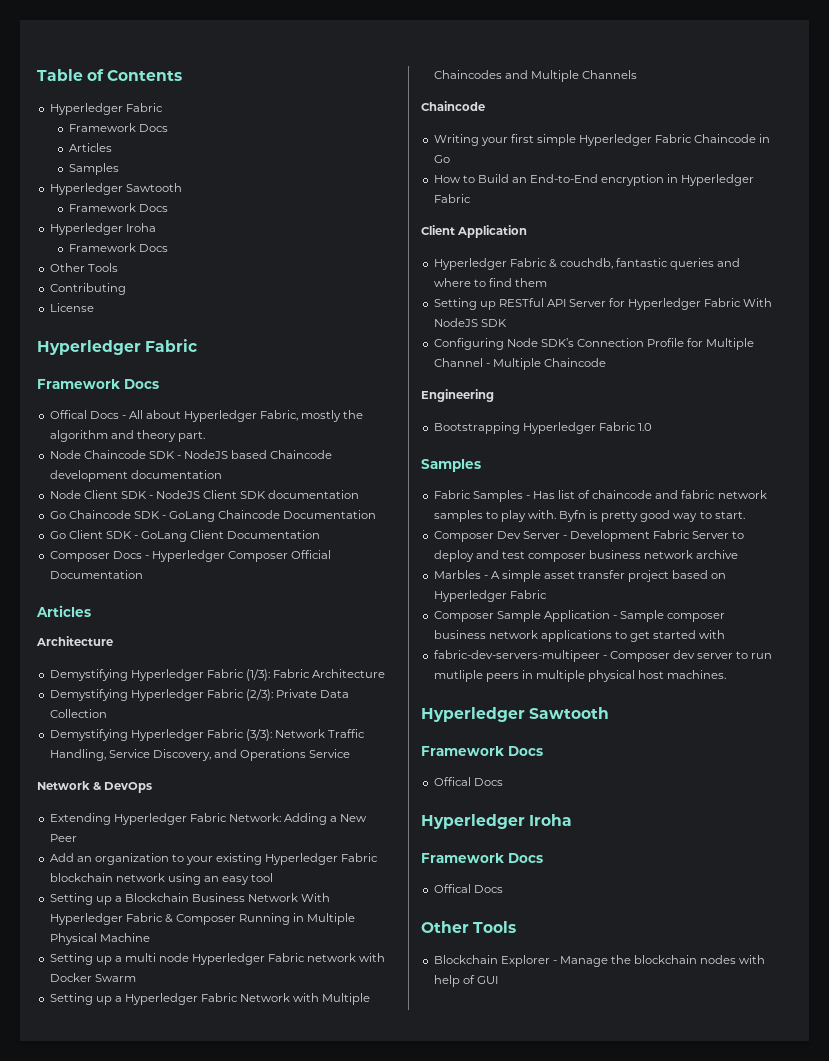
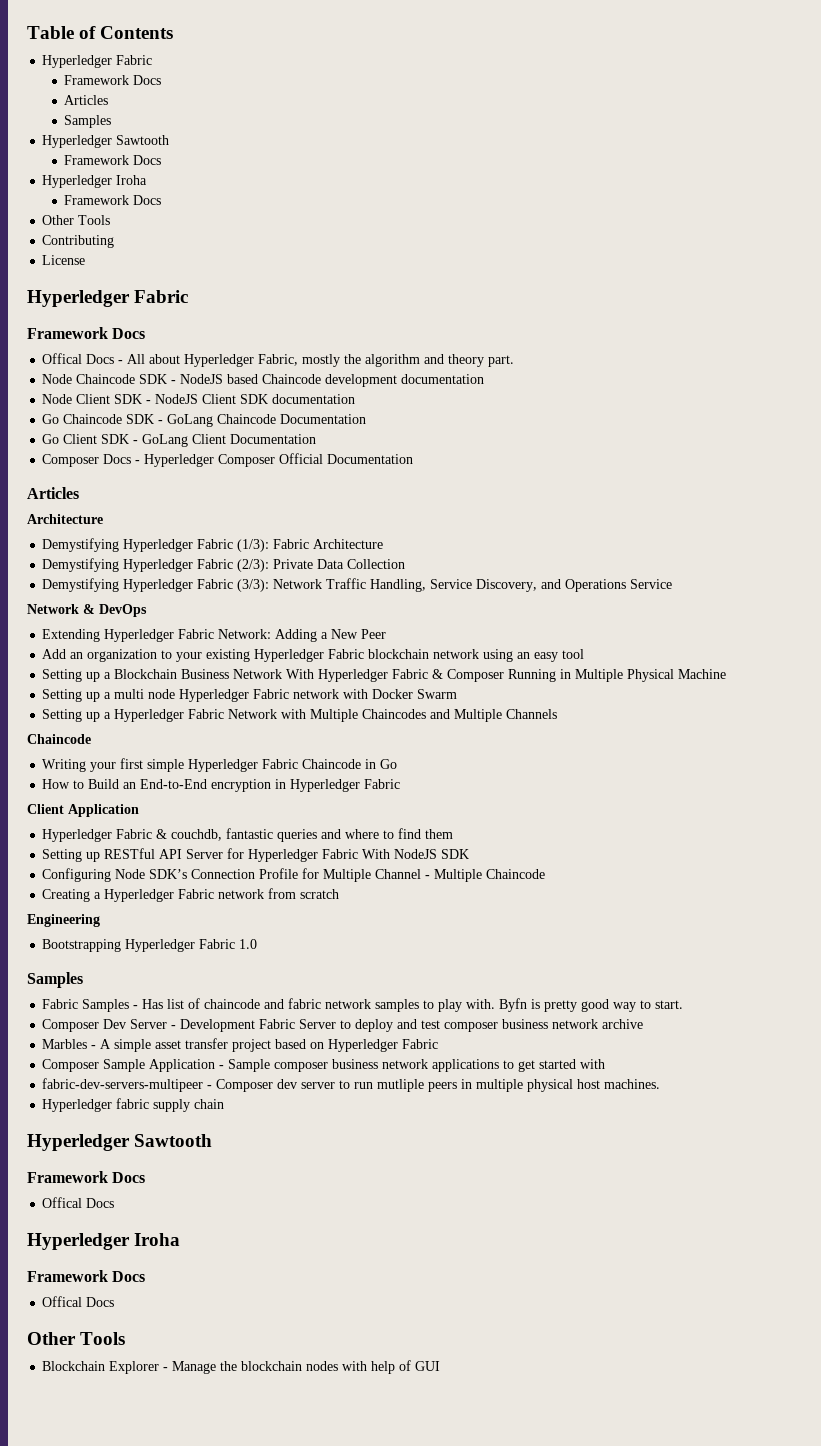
(606, 362) none -> [42,888,340,902] // Creating a Hyperledger Fabric network from scratch
(727, 674) none -> [42,1098,225,1112] // Hyperledger fabric supply chain

